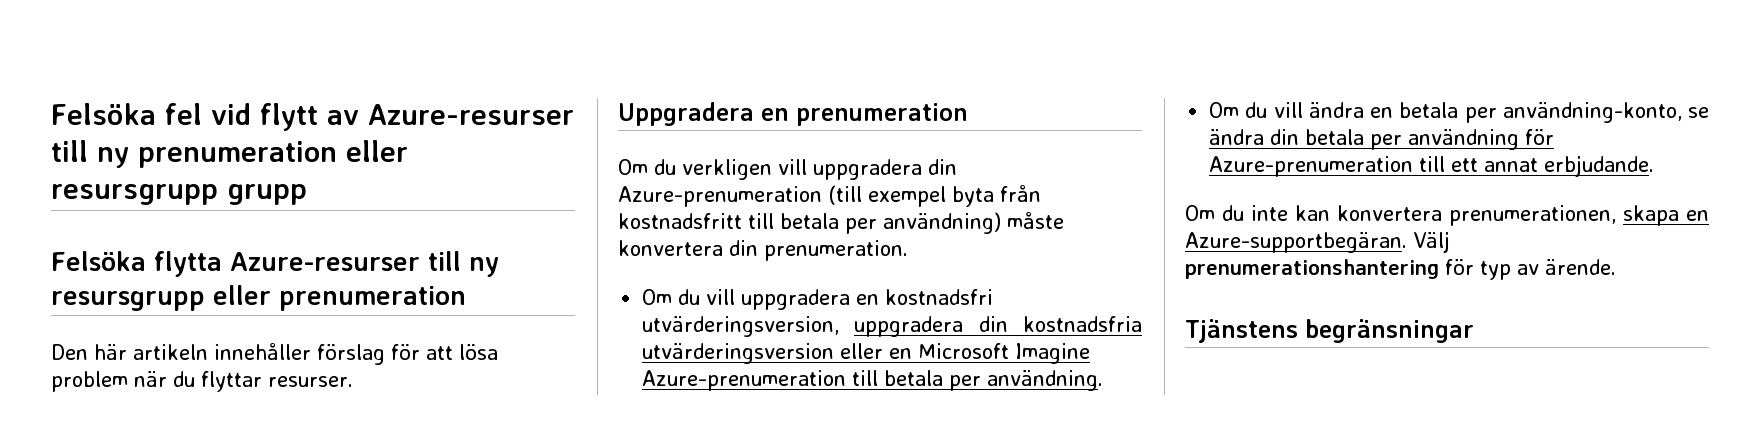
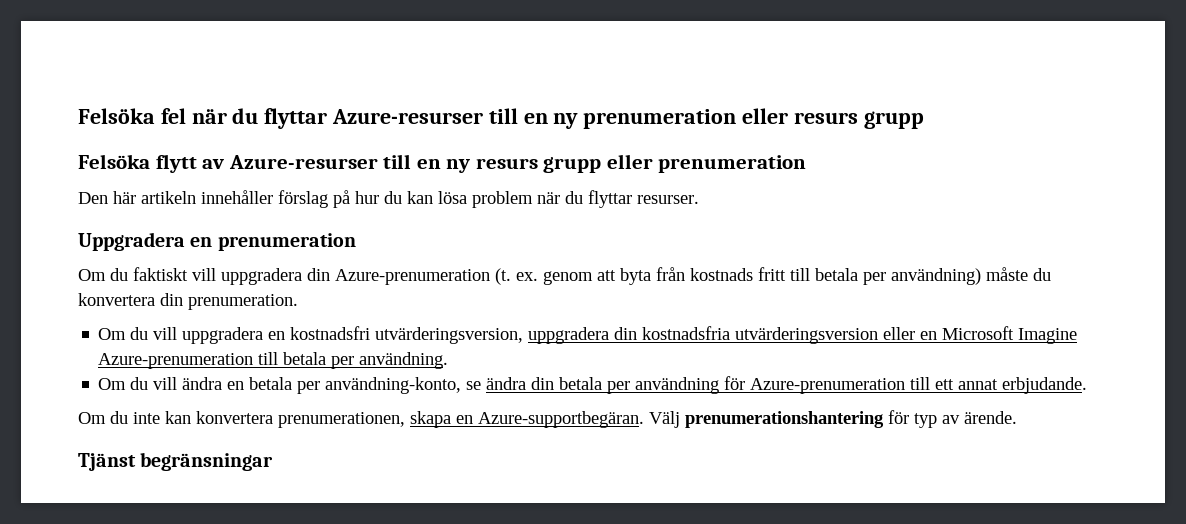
[210,103,574,131] [51,140,408,168] [51,184,307,205] [51,251,499,277] [51,291,205,311] vid flytt av Azure-resurser till ny prenumeration eller resursgrupp grupp // Felsöka flytta Azure-resurser till ny resursgrupp -> [191,108,924,129] [78,154,602,173] när du flyttar Azure-resurser till en ny prenumeration eller resurs grupp // Felsöka flytt av Azure-resurser till en ny resurs grupp
[391,343,453,360] för att -> [333,190,433,208] på hur du kan
[682,159,772,180] verkligen -> [133,267,188,281] faktiskt
[828,185,1041,207] [618,213,742,229] (till exempel byta från kostnadsfritt -> [495,267,786,285] (t. ex. genom att byta från kostnads fritt
(1064, 220) none -> [1033,268,1051,281] du
[1185,319,1298,343] Tjänstens -> [78,453,136,471] Tjänst

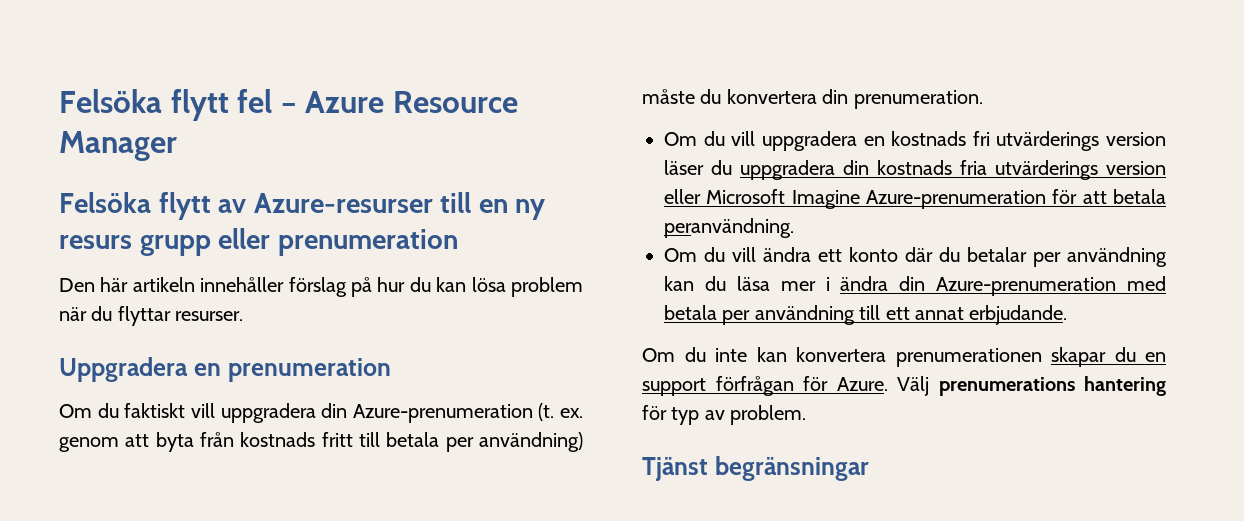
[78,108,924,129] Felsöka fel när du flyttar Azure-resurser till en ny prenumeration eller resurs grupp -> [59,89,518,121] [59,131,177,161] Felsöka flytt fel – Azure Resource Manager
[290,326,1078,344] [98,352,449,369] [98,377,555,394] kostnadsfri utvärderingsversion, uppgradera din kostnadsfria utvärderingsversion eller en Microsoft Imagine Azure-prenumeration till betala per användning. // Om du vill ändra en betala per användning-konto, se ändra din -> [891,131,1166,151] [664,160,1166,180] [664,189,1166,209] [664,218,794,238] [664,247,1167,267] [664,276,1166,296] kostnads fri utvärderings version läser du uppgradera din kostnads fria utvärderings version eller Microsoft Imagine Azure-prenumeration för att betala peranvändning. // Om du vill ändra ett konto där du betalar per användning kan du läsa mer i ändra din Azure-prenumeration med
[724,376,906,394] för Azure-prenumeration -> (855, 315) none
[278,411,884,428] prenumerationen, skapa en Azure-supportbegäran. Välj prenumerationshantering -> [895,347,1166,367] [642,376,1166,396] prenumerationen skapar du en support förfrågan för Azure. Välj prenumerations hantering
[964,411,1017,424] ärende. -> [730,405,807,425] problem.

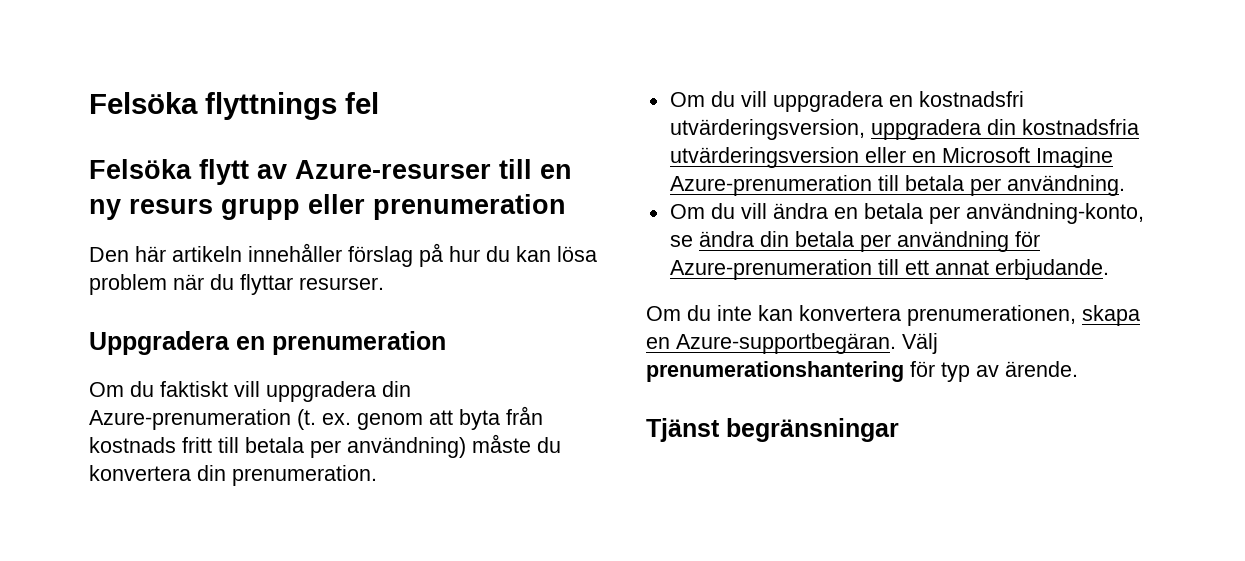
[59,89,229,121] Felsöka flytt -> [89,92,337,120] Felsöka flyttnings
[280,91,518,113] [59,131,177,161] – Azure Resource Manager -> (379, 103) none
[891,131,1166,151] [664,160,1166,180] [664,189,1166,209] [664,218,794,238] [664,247,1167,267] [664,276,1166,296] kostnads fri utvärderings version läser du uppgradera din kostnads fria utvärderings version eller Microsoft Imagine Azure-prenumeration för att betala peranvändning. // Om du vill ändra ett konto där du betalar per användning kan du läsa mer i ändra din Azure-prenumeration med -> [918,91,1024,107] [669,119,1139,140] [669,147,1113,168] [669,175,1125,196] [669,203,1144,224] [669,231,789,247] kostnadsfri utvärderingsversion, uppgradera din kostnadsfria utvärderingsversion eller en Microsoft Imagine Azure-prenumeration till betala per användning. // Om du vill ändra en betala per användning-konto, se ändra din
(855, 315) none -> [1014,231,1040,247] [669,259,872,280] för Azure-prenumeration
[895,347,1166,367] [642,376,1166,396] prenumerationen skapar du en support förfrågan för Azure. Välj prenumerations hantering -> [907,305,1140,326] [646,333,938,354] [646,361,904,382] prenumerationen, skapa en Azure-supportbegäran. Välj prenumerationshantering
[730,405,807,425] problem. -> [1005,361,1078,377] ärende.

